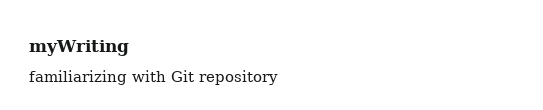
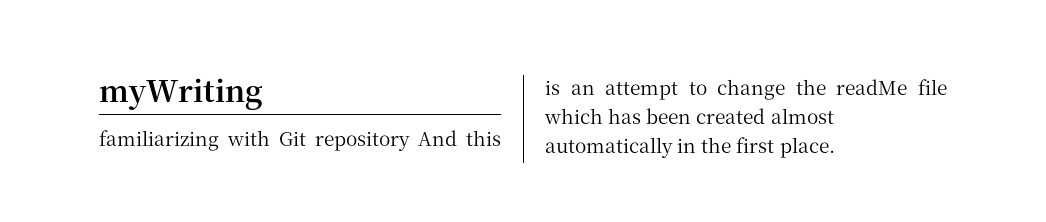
(278, 77) none -> [418,130,501,146] [545,79,947,100] [544,108,834,124] [545,137,835,158] And this is an attempt to change the readMe file which has been created almost automatically in the first place.

